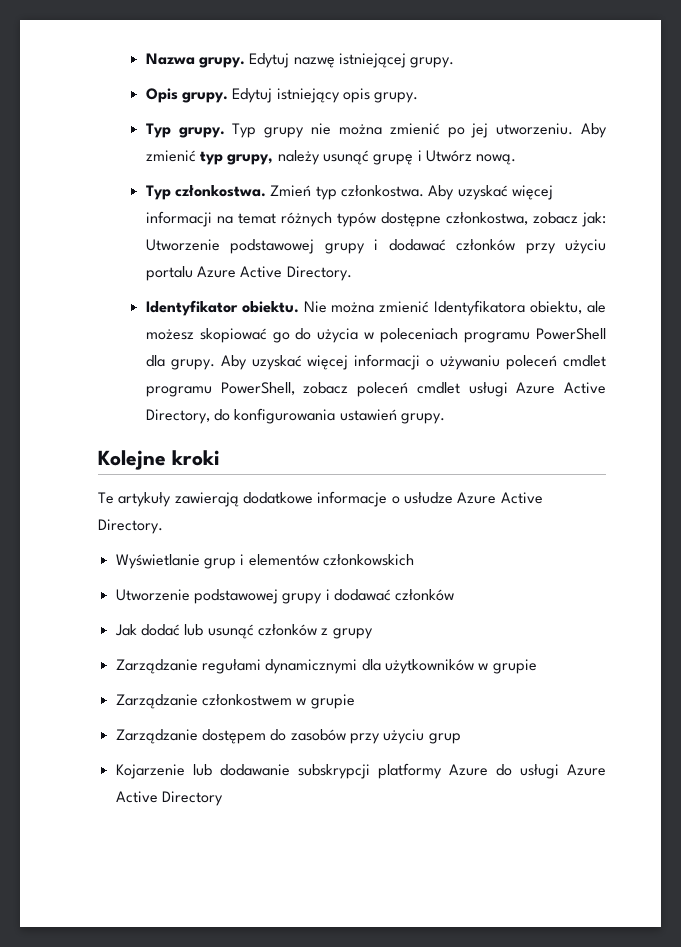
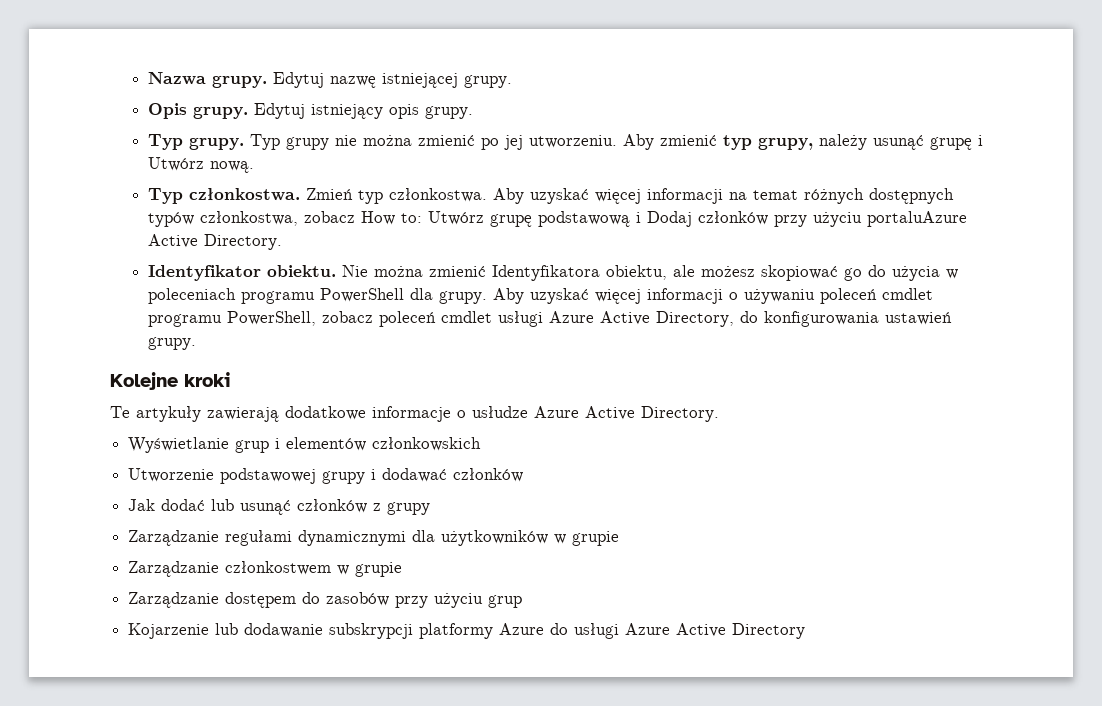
[336,212,606,227] [145,239,446,254] typów dostępne członkostwa, zobacz jak: Utworzenie podstawowej grupy i dodawać -> [869,188,955,204] [148,211,693,227] dostępnych typów członkostwa, zobacz How to: Utwórz grupę podstawową i Dodaj
[145,266,237,281] portalu Azure -> [867,211,968,227] portaluAzure

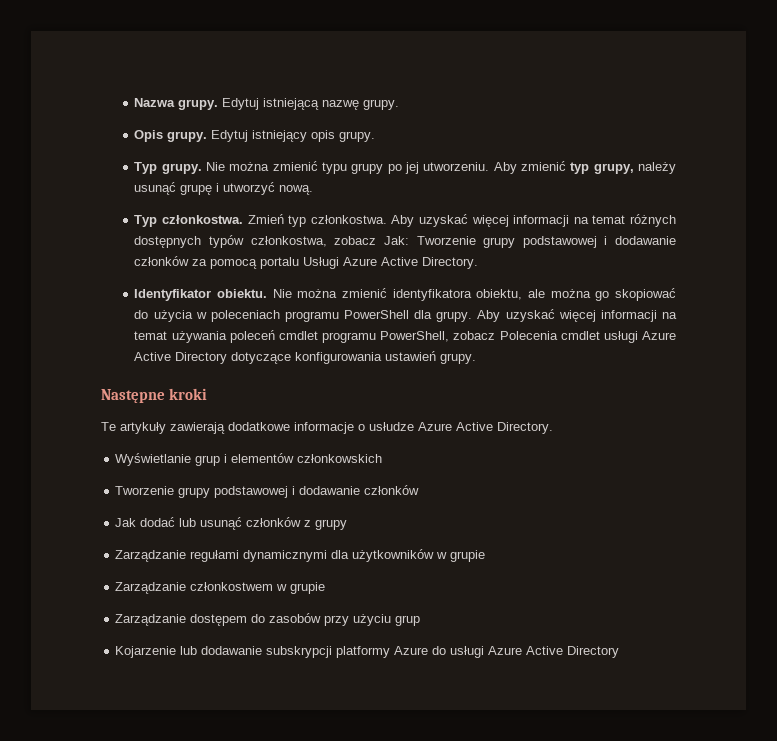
[330,73,459,88] nazwę istniejącej -> [263,98,360,110] istniejącą nazwę
[250,134,476,150] Typ grupy nie można zmienić -> [206,161,384,174] Nie można zmienić typu grupy
[148,157,205,171] Utwórz -> [223,182,276,195] utworzyć
[361,211,968,227] How to: Utwórz grupę podstawową i Dodaj członków przy użyciu portaluAzure -> [383,236,676,248] [134,256,378,269] Jak: Tworzenie grupy podstawowej i dodawanie członków za pomocą portalu Usługi Azure
[492,265,601,281] Identyfikatora -> [392,289,472,301] identyfikatora
[701,265,863,281] możesz skopiować go -> [550,288,676,301] można go skopiować
[729,289,816,304] o używaniu -> [662,312,677,319] [134,331,227,343] na temat używania
[379,311,437,327] poleceń -> [499,331,558,340] Polecenia
[656,311,759,327] Directory, do -> [175,352,292,364] Directory dotyczące
[110,372,178,390] Kolejne -> [101,389,165,403] Następne
[128,468,448,484] Utworzenie podstawowej grupy i dodawać -> [115,486,361,498] Tworzenie grupy podstawowej i dodawanie

